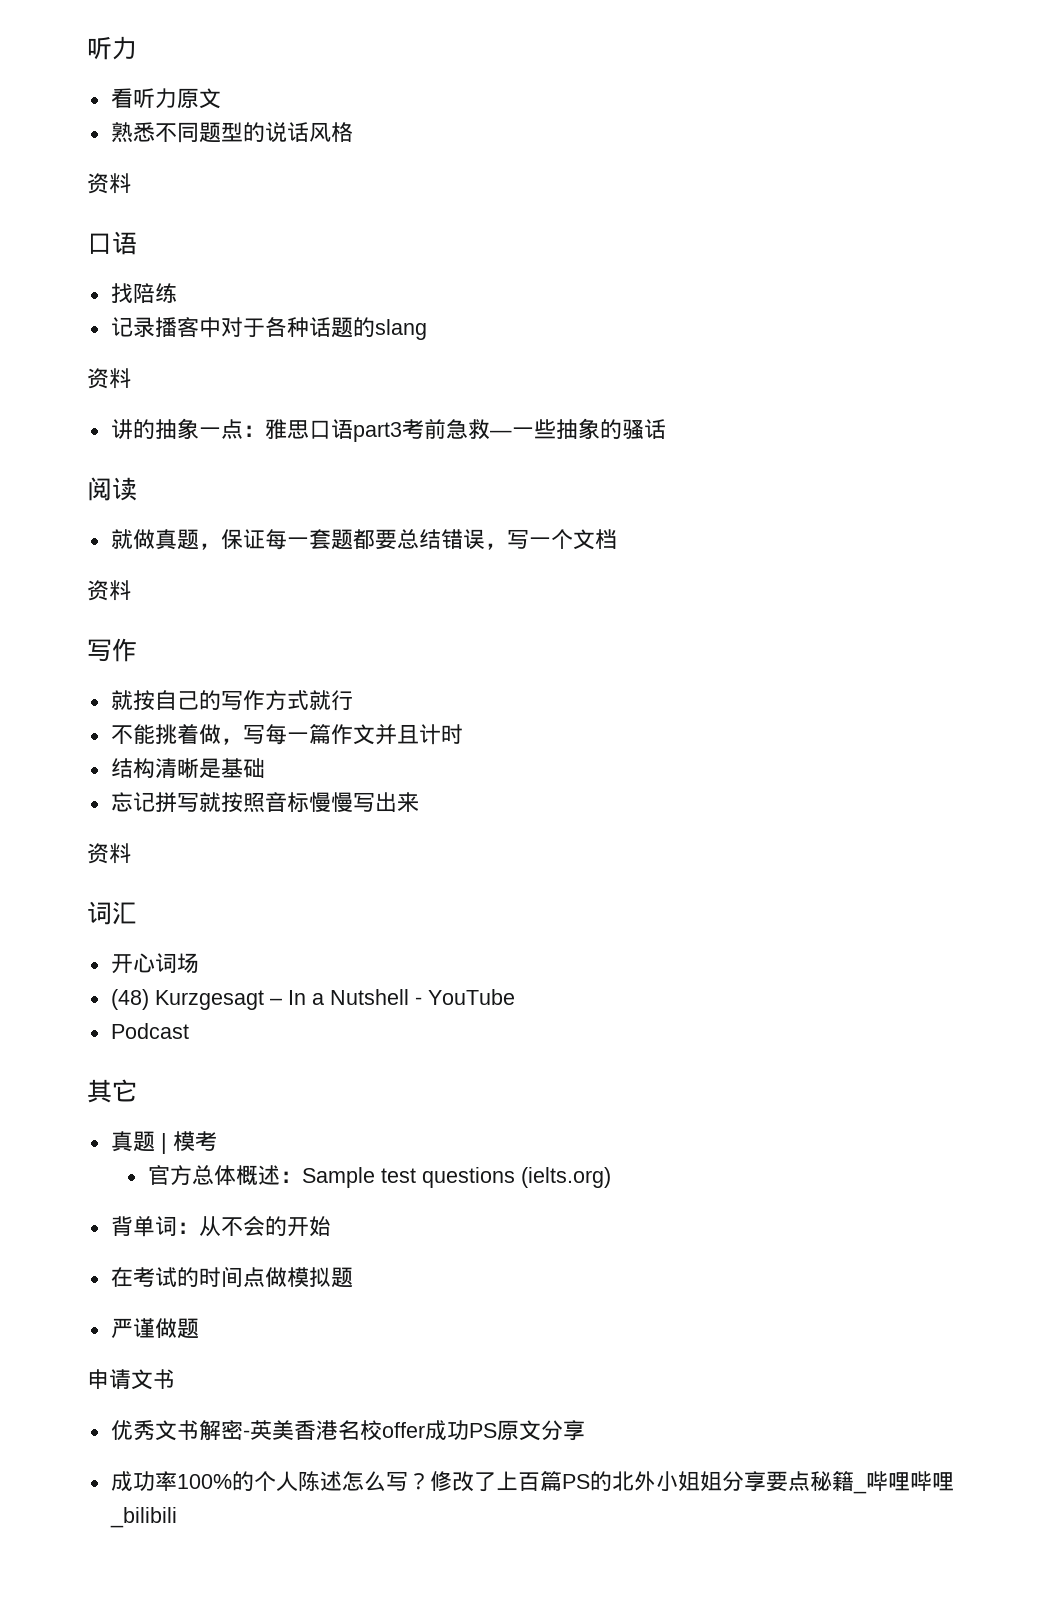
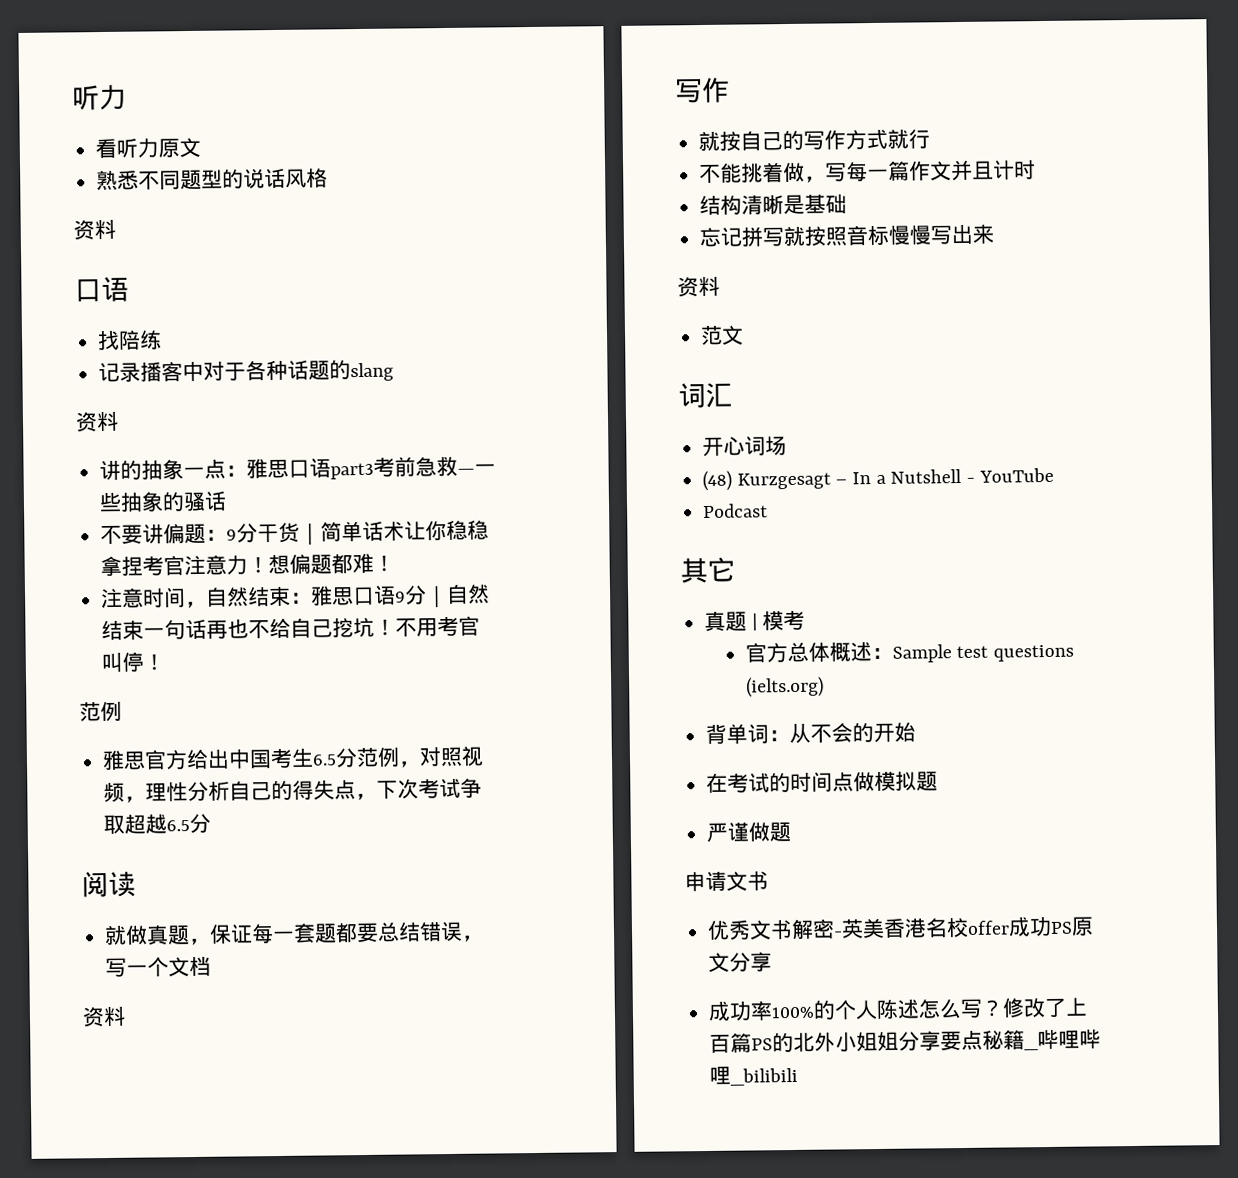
(666, 429) none -> [100,519,490,545] [100,552,396,577] [100,583,491,609] [101,615,481,641] [101,651,166,673] [79,701,122,723] [102,745,485,771] [103,777,483,803] [103,813,212,835] // 不要讲偏题：9分干货｜简单话术让你稳稳拿捏考官注意力！想偏题都难！ // 注意时间，自然结束：雅思口语9分｜自然结束一句话再也不给自己挖坑！不用考官叫停！ // 范例 // 雅思官方给出中国考生6.5分范例，对照视频，理性分析自己的得失点，下次考试争取超越6.5分
(131, 853) none -> [700,325,745,346] // 范文

